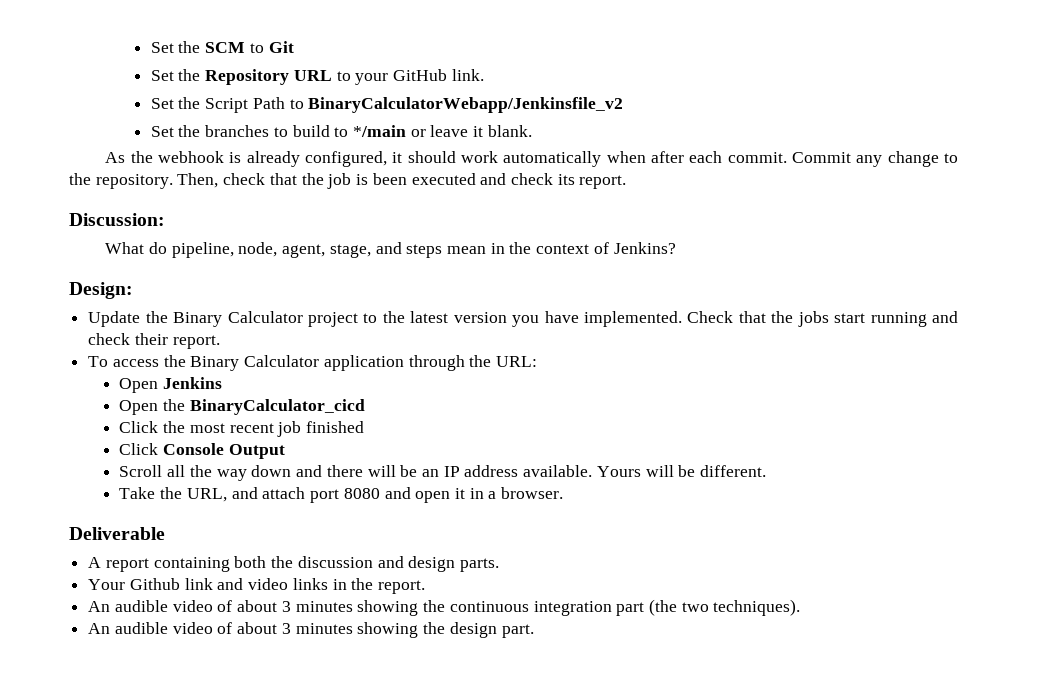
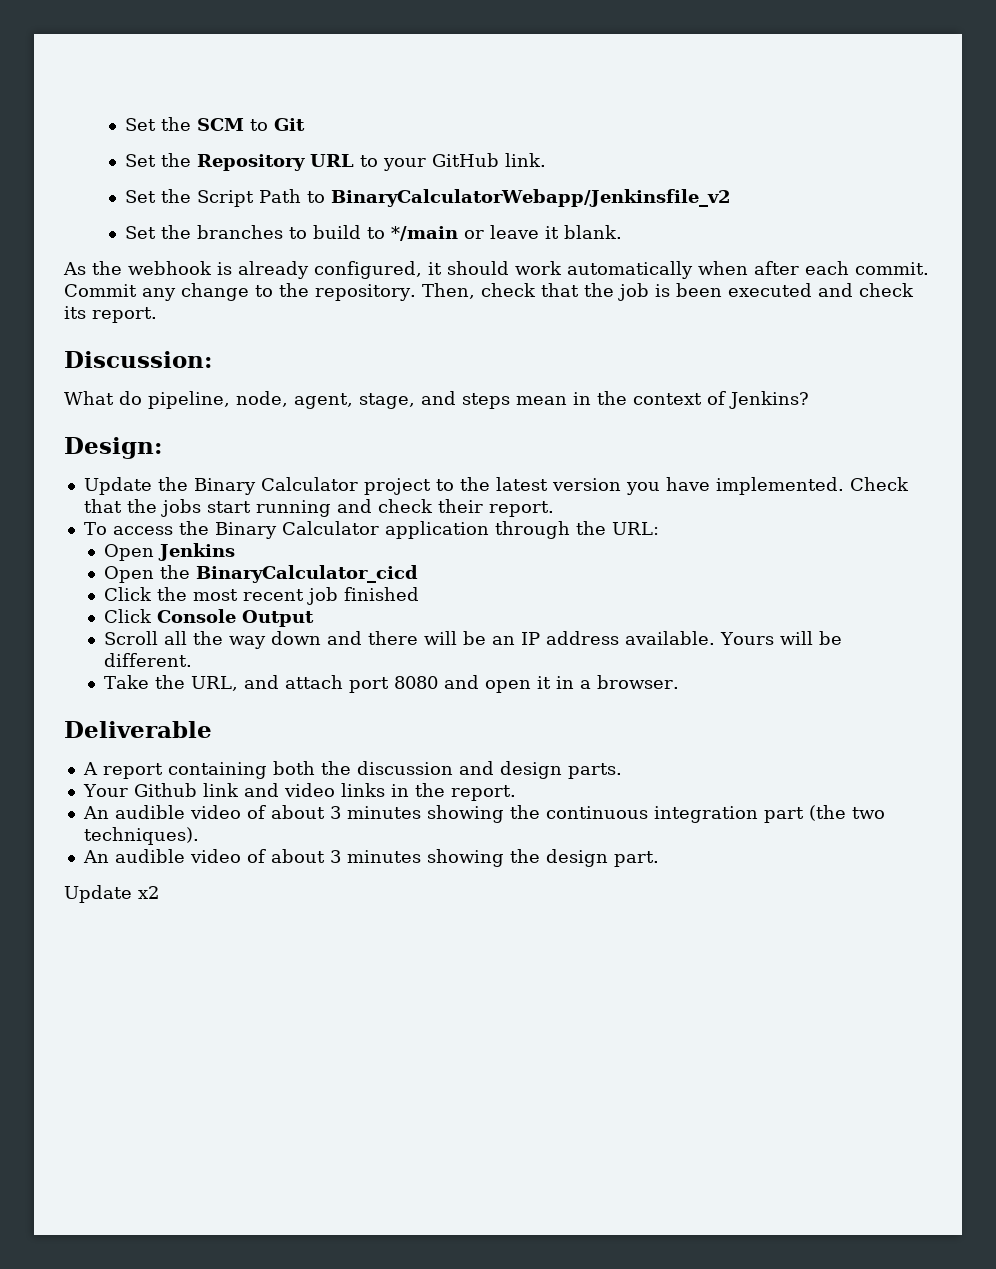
(534, 631) none -> [64,885,159,903] // Update x2

